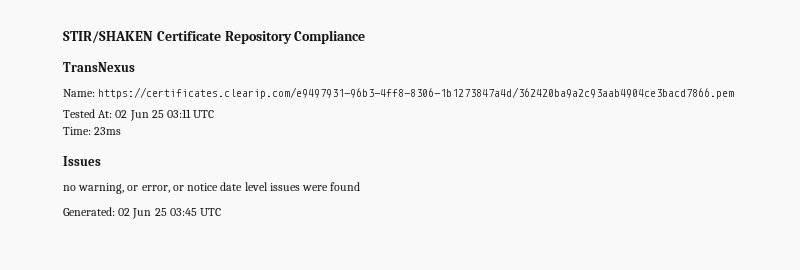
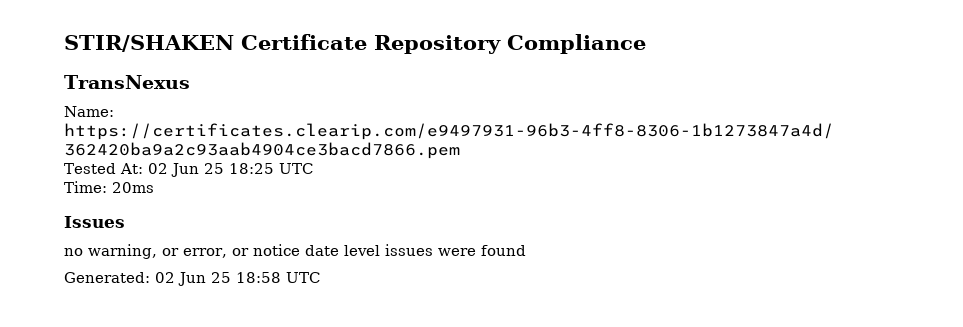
[167,109,192,118] 03:11 -> [228,163,274,174] 18:25
[94,127,122,135] 23ms -> [112,182,154,193] 20ms
[169,208,197,216] 03:45 -> [236,272,281,283] 18:58

